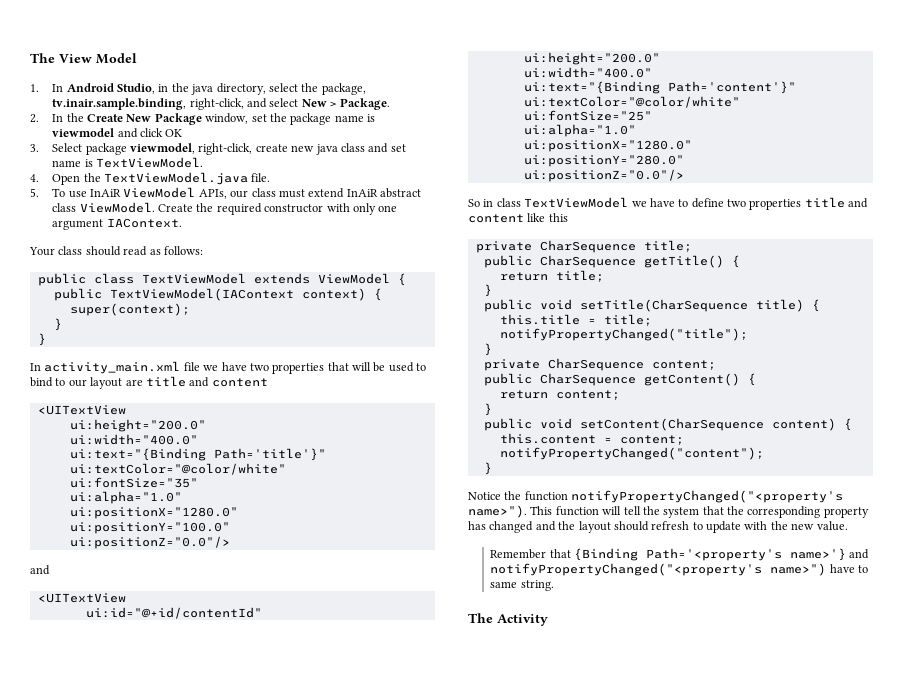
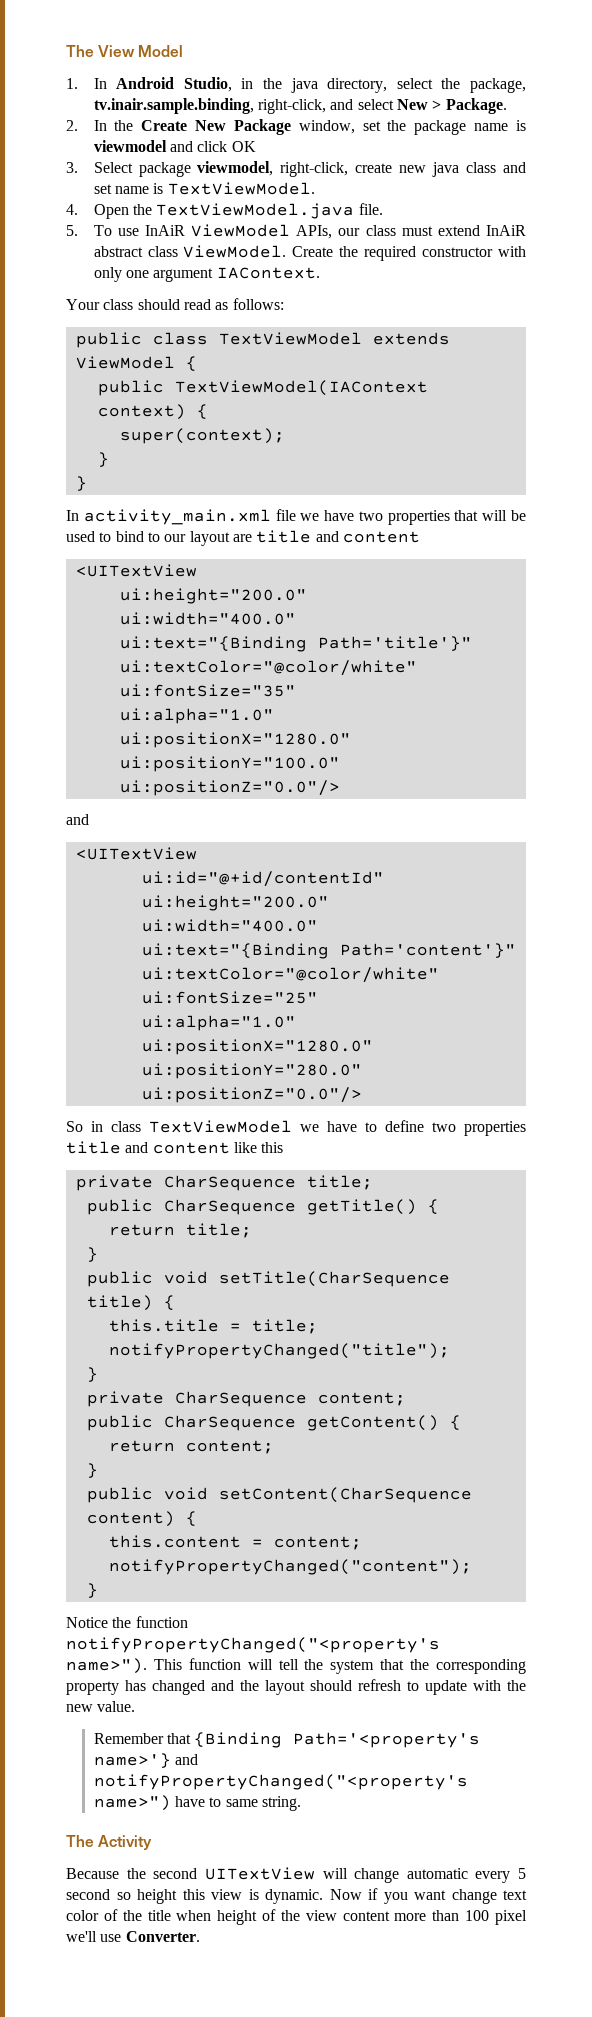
(548, 620) none -> [66,1867,526,1883] [66,1888,527,1904] [66,1909,527,1925] [66,1931,200,1942] // Because the second UITextView will change automatic every 5 second so height this view is dynamic. Now if you want change text color of the title when height of the view content more than 100 pixel we'll use Converter.

